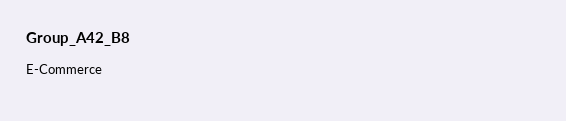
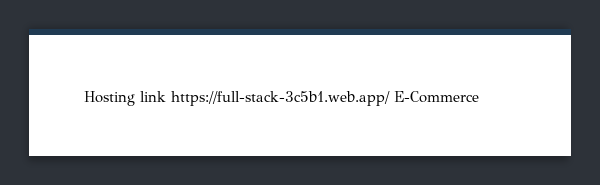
[26,32,130,46] Group_A42_B8 // -> [84,91,390,106] Hosting link https://full-stack-3c5b1.web.app/

